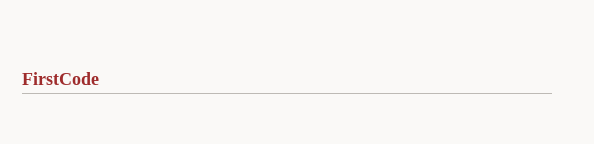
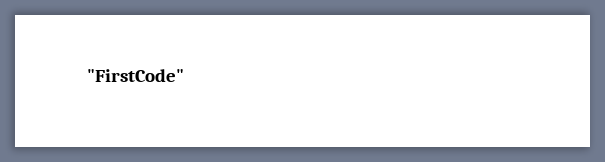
[22,72,99,85] FirstCode -> [87,69,184,82] "FirstCode"

